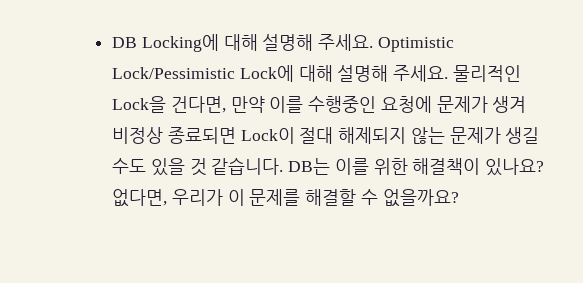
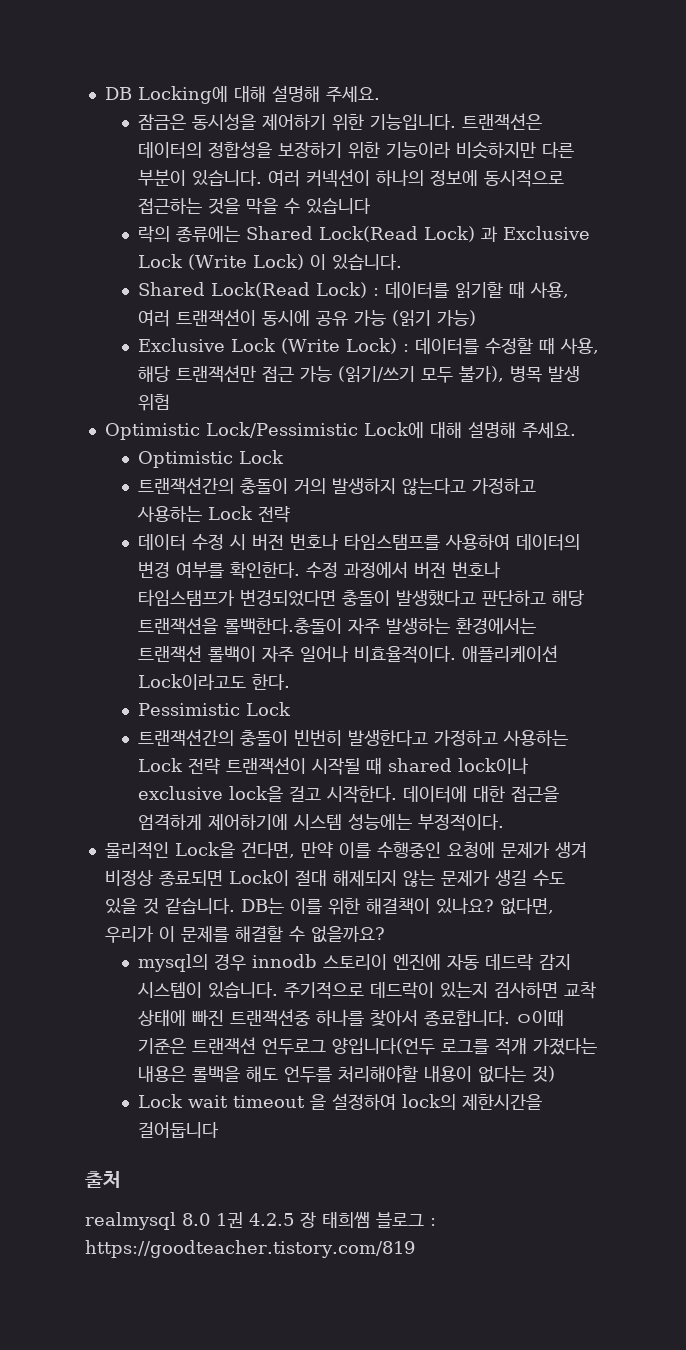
(374, 42) none -> [137,113,542,131] [137,142,574,159] [137,169,564,187] [137,198,371,214] [137,226,590,243] [137,254,402,270] [137,281,569,299] [137,309,476,327] [137,337,599,355] [137,365,580,383] [137,394,170,411] // 잠금은 동시성을 제어하기 위한 기능입니다. 트랜잭션은 데이터의 정합성을 보장하기 위한 기능이라 비슷하지만 다른 부분이 있습니다. 여러 커넥션이 하나의 정보에 동시적으로 접근하는 것을 막을 수 있습니다 // 락의 종류에는 Shared Lock(Read Lock) 과 Exclusive Lock (Write Lock) 이 있습니다. // Shared Lock(Read Lock) : 데이터를 읽기할 때 사용, 여러 트랜잭션이 동시에 공유 가능 (읽기 가능) // Exclusive Lock (Write Lock) : 데이터를 수정할 때 사용, 해당 트랜잭션만 접근 가능 (읽기/쓰기 모두 불가), 병목 발생 위험 //
(449, 73) none -> [137,450,284,468] [137,477,536,495] [136,506,290,523] [137,533,580,551] [137,561,501,579] [137,589,584,607] [137,617,536,634] [137,645,558,663] [137,674,290,690] [137,702,291,716] [137,729,568,746] [137,757,529,775] [137,785,559,803] [137,814,504,831] // Optimistic Lock // 트랜잭션간의 충돌이 거의 발생하지 않는다고 가정하고 사용하는 Lock 전략 // 데이터 수정 시 버전 번호나 타임스탬프를 사용하여 데이터의 변경 여부를 확인한다. 수정 과정에서 버전 번호나 타임스탬프가 변경되었다면 충돌이 발생했다고 판단하고 해당 트랜잭션을 롤백한다.충돌이 자주 발생하는 환경에서는 트랜잭션 롤백이 자주 일어나 비효율적이다. 애플리케이션 Lock이라고도 한다. // Pessimistic Lock // 트랜잭션간의 충돌이 빈번히 발생한다고 가정하고 사용하는 Lock 전략 트랜잭션이 시작될 때 shared lock이나 exclusive lock을 걸고 시작한다. 데이터에 대한 접근을 엄격하게 제어하기에 시스템 성능에는 부정적이다. //
(459, 198) none -> [137,954,571,972] [137,982,596,999] [137,1009,564,1026] [137,1037,597,1055] [137,1065,555,1083] [137,1093,542,1110] [137,1122,219,1138] [85,1171,121,1188] [85,1211,436,1230] [85,1240,415,1258] // mysql의 경우 innodb 스토리이 엔진에 자동 데드락 감지 시스템이 있습니다. 주기적으로 데드락이 있는지 검사하면 교착 상태에 빠진 트랜잭션중 하나를 찾아서 종료합니다. ㅇ이때 기준은 트랜잭션 언두로그 양입니다(언두 로그를 적개 가졌다는 내용은 롤백을 해도 언두를 처리해야할 내용이 없다는 것) // Lock wait timeout 을 설정하여 lock의 제한시간을 걸어둡니다 // 출처 // realmysql 8.0 1권 4.2.5 장 태희쌤 블로그 : https://goodteacher.tistory.com/819

